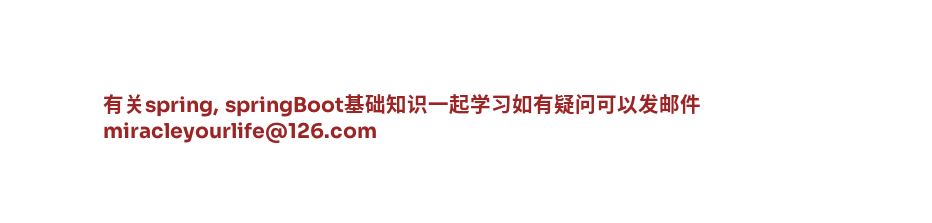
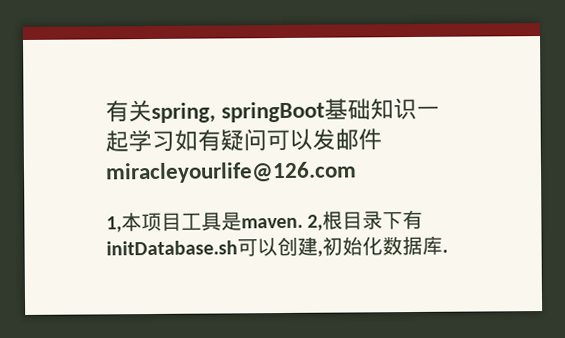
(377, 133) none -> [106,209,424,233] [106,235,448,257] // 1,本项目工具是maven. 2,根目录下有initDatabase.sh可以创建,初始化数据库.

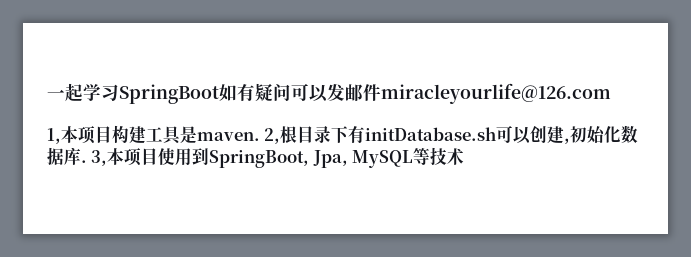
[105,97,418,124] 有关spring, springBoot基础知识 -> (47, 94) none
(175, 141) none -> [119,84,219,104] SpringBoot
(182, 221) none -> [112,125,146,144] 构建
(448, 251) none -> [91,147,465,168] 3,本项目使用到SpringBoot, Jpa, MySQL等技术

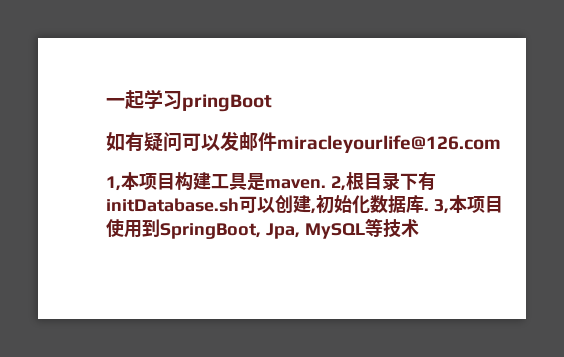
[119,84,219,104] SpringBoot -> [182,94,272,112] pringBoot //

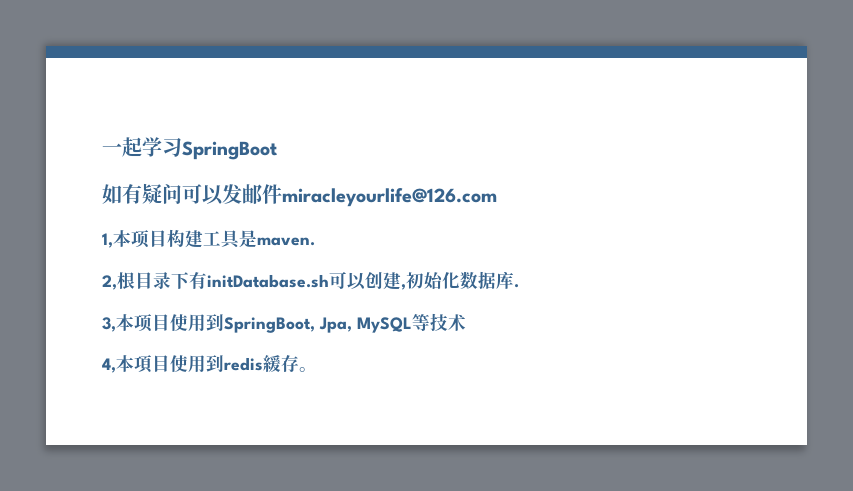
[182,94,272,112] pringBoot -> [182,141,277,160] SpringBoot
(326, 184) none -> (315, 241) //
(429, 209) none -> (519, 286) //
(419, 228) none -> [102,355,317,373] // 4,本項目使用到redis緩存。

